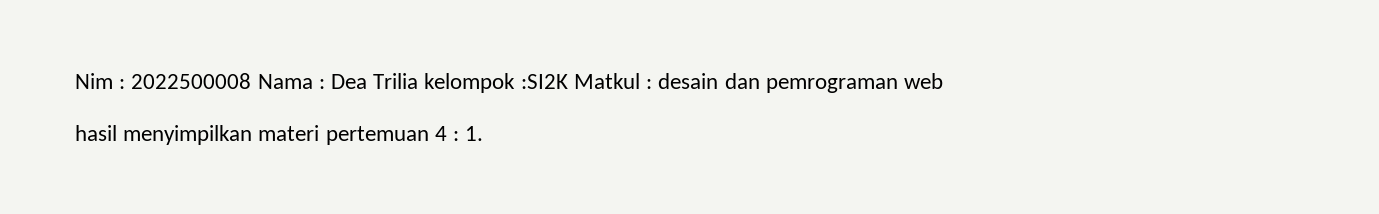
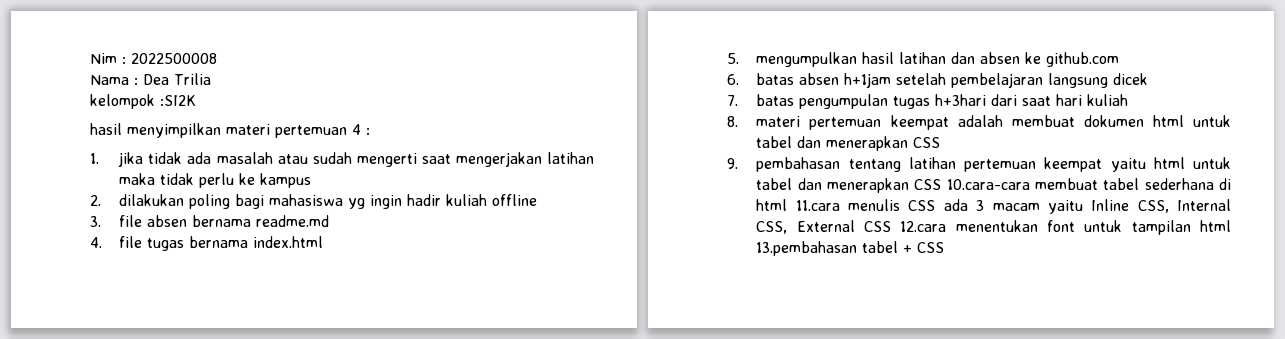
(252, 81) none -> (217, 58) //
(419, 81) none -> (211, 79) //
[573,73,943,93] Matkul : desain dan pemrograman web -> (196, 100) none
[465,126,484,141] 1. -> [90,152,595,167] [119,173,312,188] [90,194,538,209] [90,215,330,227] [90,236,324,251] [727,52,1120,67] [727,73,1149,88] [727,94,1129,109] [727,115,1231,130] [756,136,941,151] [727,157,1231,172] [756,178,1231,193] [756,199,1231,214] [756,220,1231,235] [756,241,945,256] // 1. jika tidak ada masalah atau sudah mengerti saat mengerjakan latihan maka tidak perlu ke kampus // 2. dilakukan poling bagi mahasiswa yg ingin hadir kuliah offline // 3. file absen bernama readme.md // 4. file tugas bernama index.html // 5. mengumpulkan hasil latihan dan absen ke github.com // 6. batas absen h+1jam setelah pembelajaran langsung dicek // 7. batas pengumpulan tugas h+3hari dari saat hari kuliah // 8. materi pertemuan keempat adalah membuat dokumen html untuk tabel dan menerapkan CSS // 9. pembahasan tentang latihan pertemuan keempat yaitu html untuk tabel dan menerapkan CSS 10.cara-cara membuat tabel sederhana di html 11.cara menulis CSS ada 3 macam yaitu Inline CSS, Internal CSS, External CSS 12.cara menentukan font untuk tampilan html 13.pembahasan tabel + CSS

